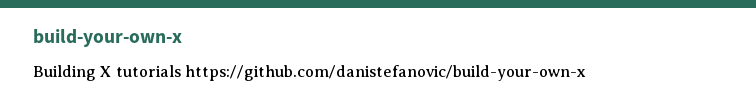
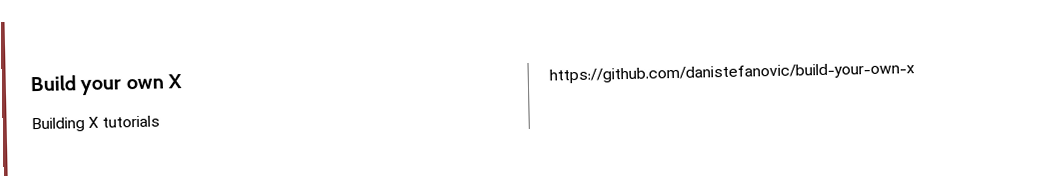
[33,29,182,47] build-your-own-x -> [30,74,183,96] Build your own X

